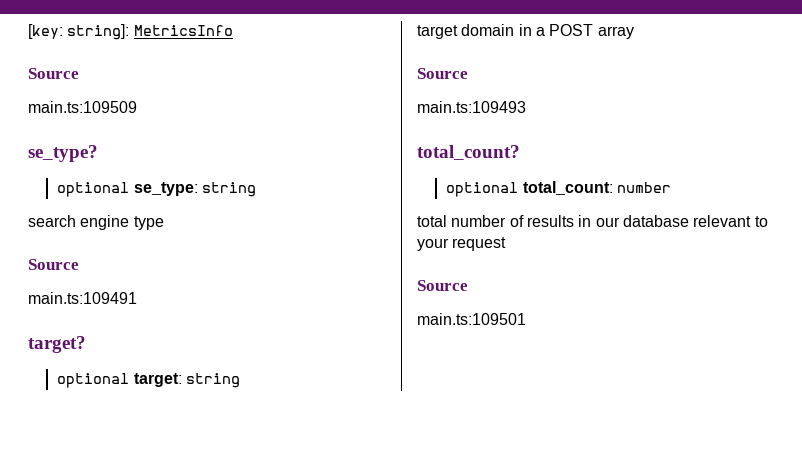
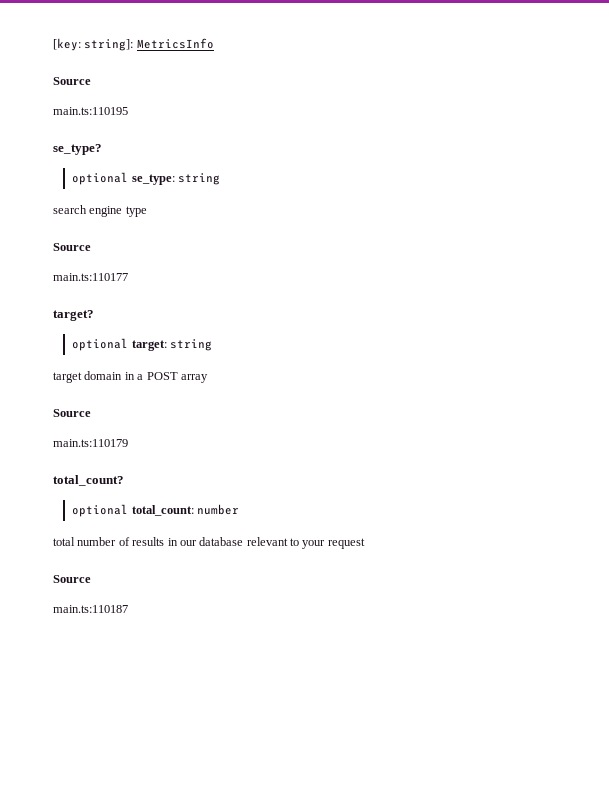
[28,101,137,113] main.ts:109509 -> [53,107,128,115] main.ts:110195
[28,292,137,304] main.ts:109491 -> [53,273,128,281] main.ts:110177
[417,101,526,113] main.ts:109493 -> [53,439,128,447] main.ts:110179
[417,313,526,325] main.ts:109501 -> [53,605,128,613] main.ts:110187

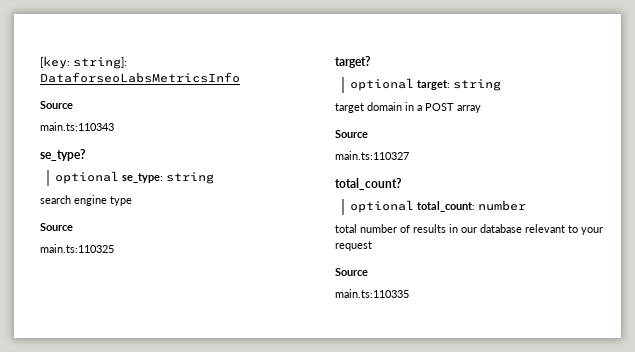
[136,38,214,49] [53,77,91,85] [53,107,128,115] MetricsInfo // Source // main.ts:110195 -> [40,72,240,83] [40,101,73,109] [40,122,114,131] DataforseoLabsMetricsInfo // Source // main.ts:110343
[53,273,128,281] main.ts:110177 -> [40,244,114,253] main.ts:110325
[53,439,128,447] main.ts:110179 -> [335,151,409,160] main.ts:110327
[53,605,128,613] main.ts:110187 -> [335,289,409,298] main.ts:110335

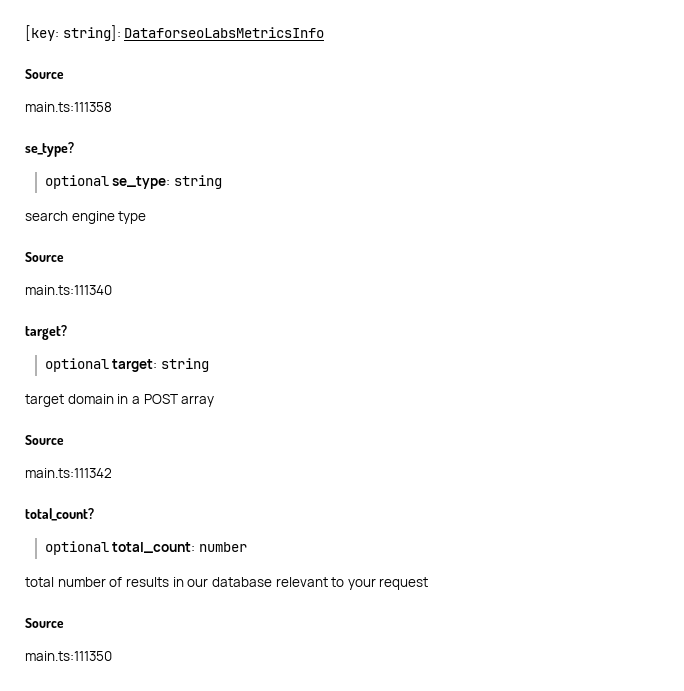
[40,122,114,131] main.ts:110343 -> [25,102,112,112] main.ts:111358
[40,244,114,253] main.ts:110325 -> [25,285,112,295] main.ts:111340
[335,151,409,160] main.ts:110327 -> [25,468,112,478] main.ts:111342
[335,289,409,298] main.ts:110335 -> [25,651,112,661] main.ts:111350

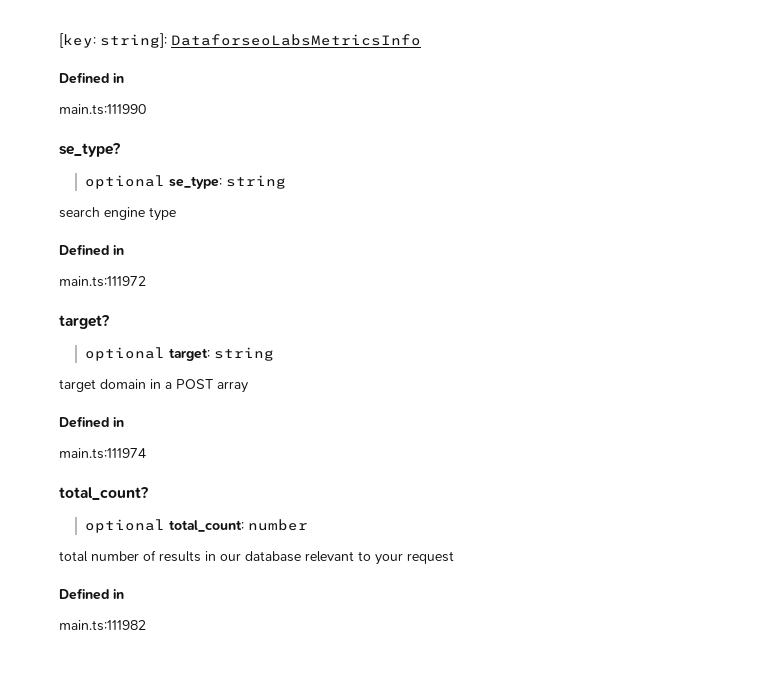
[25,69,64,79] [25,102,112,112] Source // main.ts:111358 -> [59,72,124,84] [59,104,146,115] Defined in // main.ts:111990
[25,252,64,262] [25,285,112,295] Source // main.ts:111340 -> [59,244,124,256] [59,276,146,287] Defined in // main.ts:111972
[25,435,64,445] [25,468,112,478] Source // main.ts:111342 -> [59,416,124,428] [59,448,146,459] Defined in // main.ts:111974
[25,618,64,628] [25,651,112,661] Source // main.ts:111350 -> [59,588,124,600] [59,620,146,631] Defined in // main.ts:111982

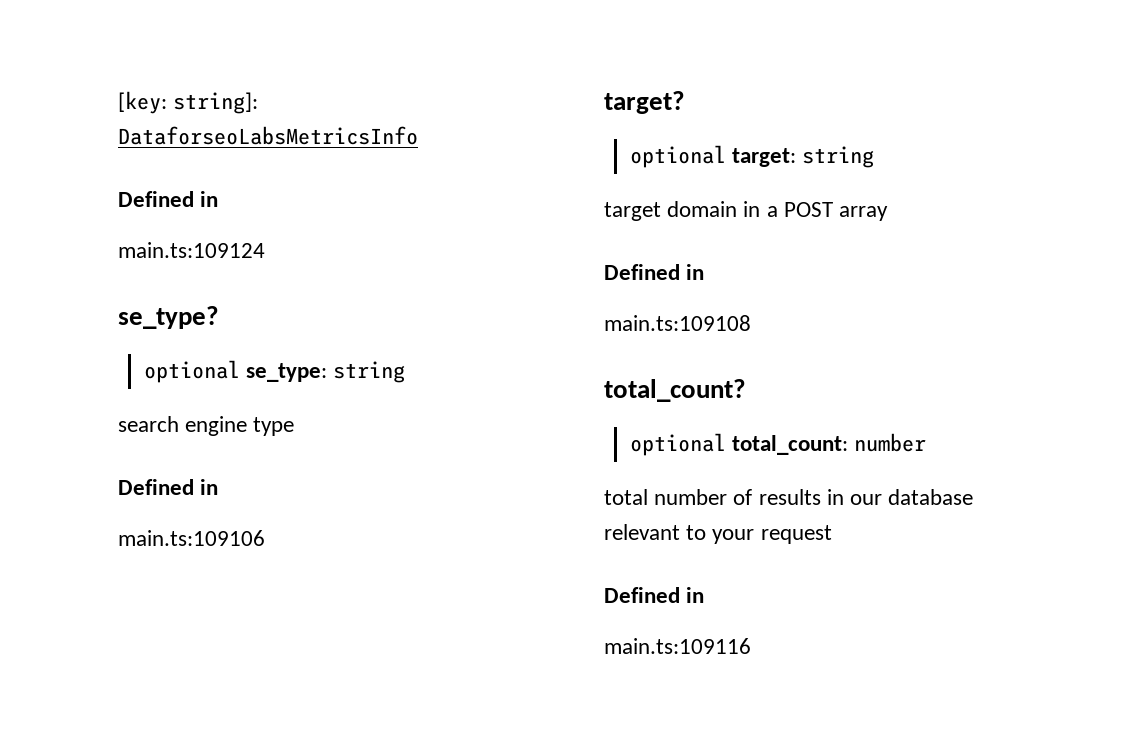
[59,104,146,115] main.ts:111990 -> [118,242,265,258] main.ts:109124
[59,276,146,287] main.ts:111972 -> [118,530,265,546] main.ts:109106
[59,448,146,459] main.ts:111974 -> [604,315,751,331] main.ts:109108
[59,620,146,631] main.ts:111982 -> [604,638,751,654] main.ts:109116

